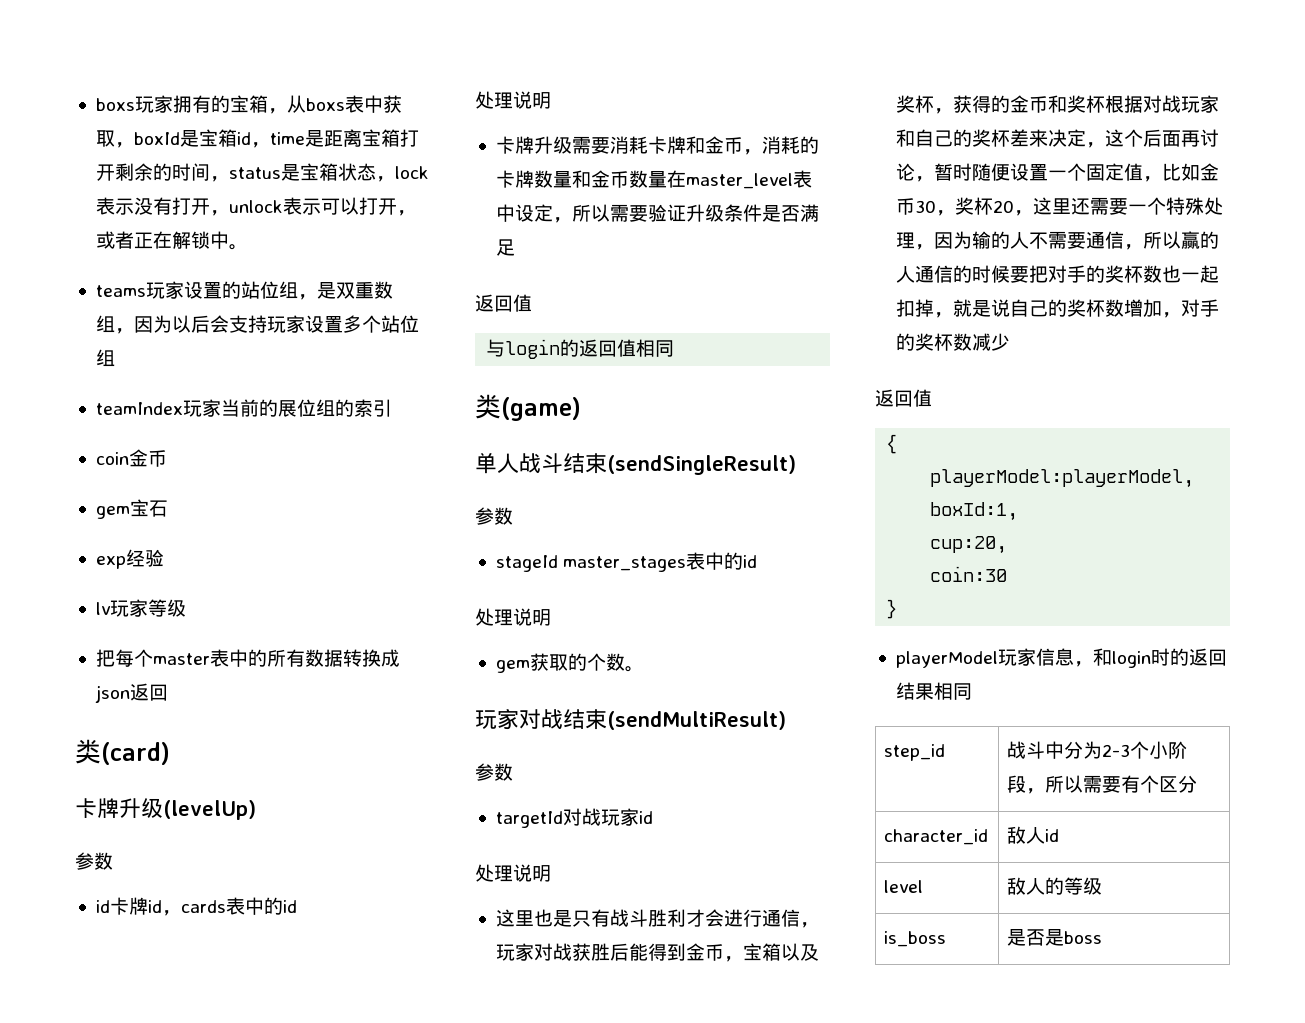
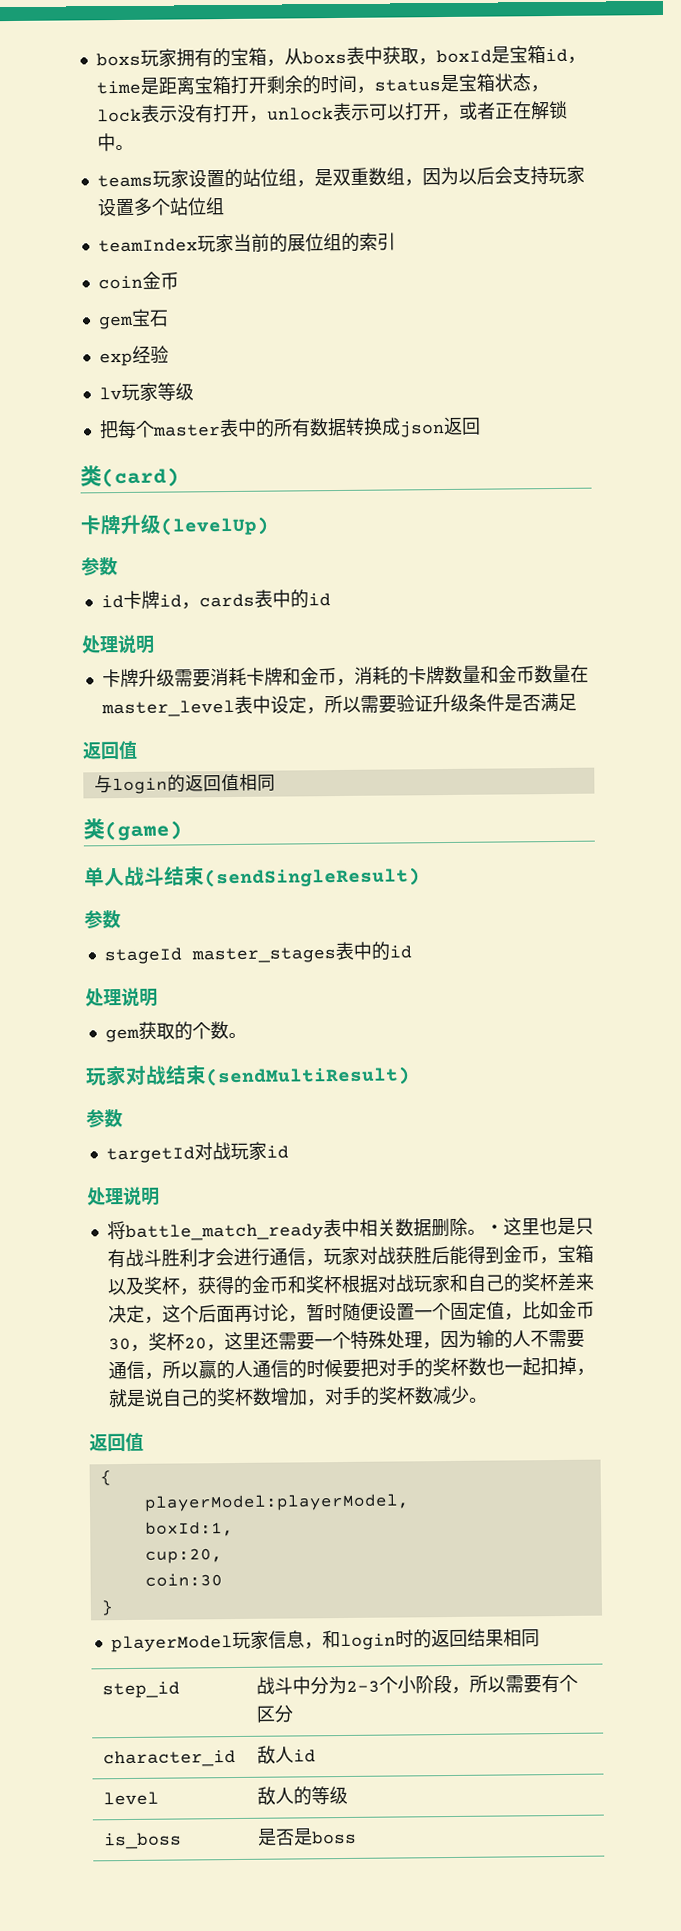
(551, 873) none -> [106,1217,504,1242] 将battle_match_ready表中相关数据删除。・
(1010, 342) none -> [468,1397,488,1403] 。

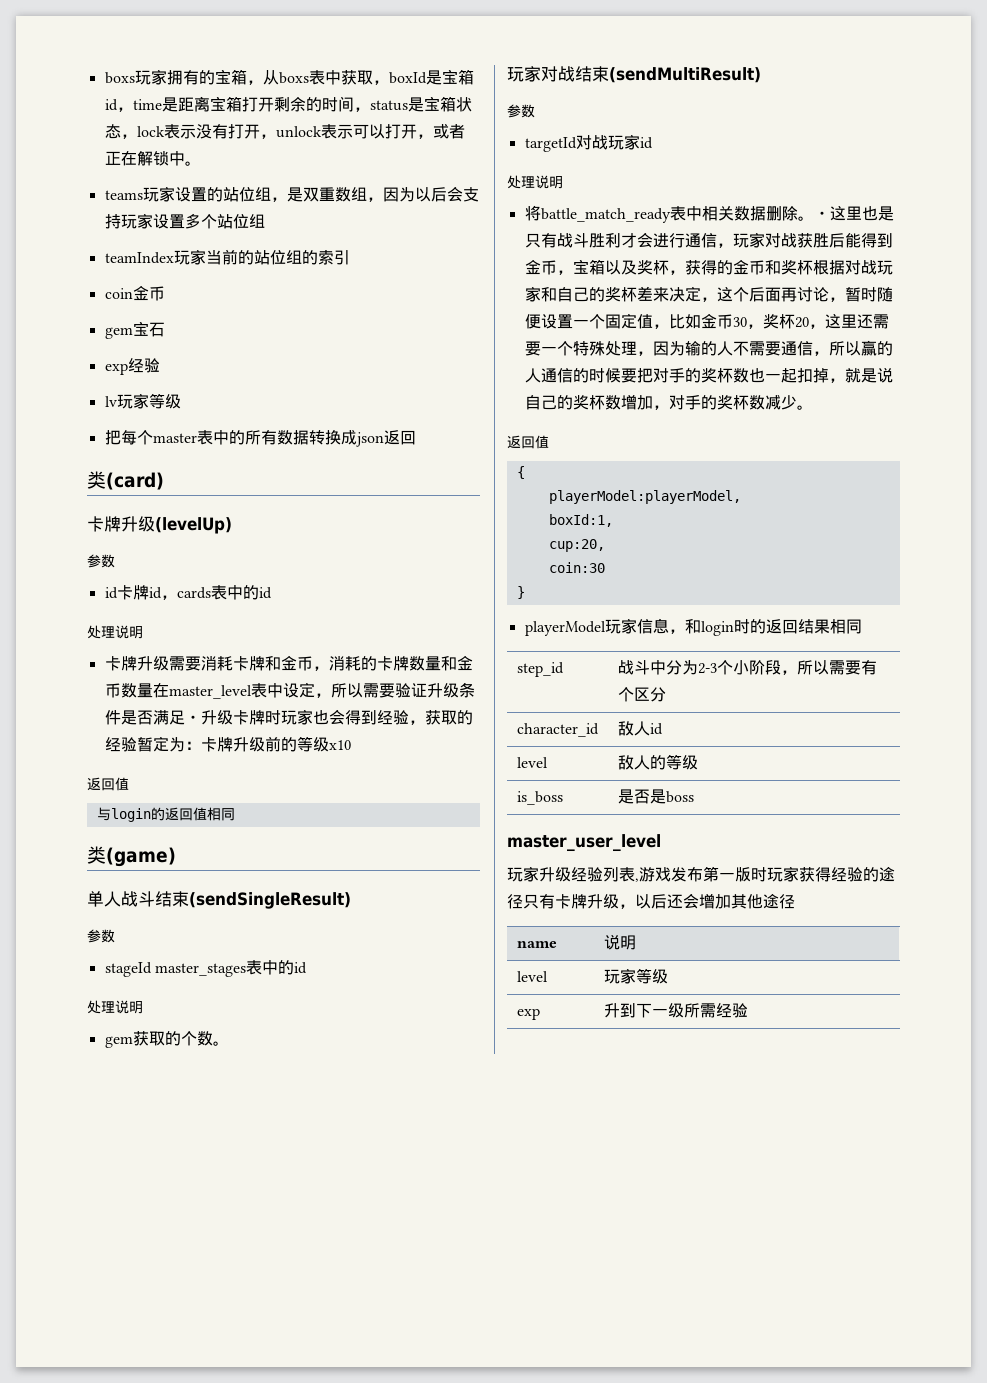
[286,234,306,252] 展 -> [253,250,270,265] 站
(577, 702) none -> [184,709,473,725] [104,736,351,752] ・升级卡牌时玩家也会得到经验，获取的经验暂定为：卡牌升级前的等级x10
(357, 1837) none -> [507,834,661,852] [507,866,895,882] [507,893,795,909] [516,941,557,948] [603,934,636,950] [516,971,548,982] [603,968,668,984] [516,1008,540,1020] [603,1003,748,1018] // master_user_level // 玩家升级经验列表,游戏发布第一版时玩家获得经验的途径只有卡牌升级，以后还会增加其他途径 // name | 说明 // level | 玩家等级 // exp | 升到下一级所需经验

